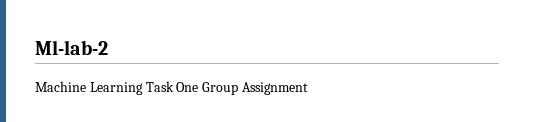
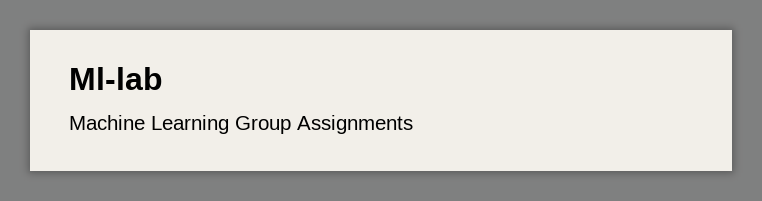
[35,40,108,55] Ml-lab-2 -> [69,67,163,90] Ml-lab
[145,81,308,95] Task One Group Assignment -> [235,115,413,134] Group Assignments

